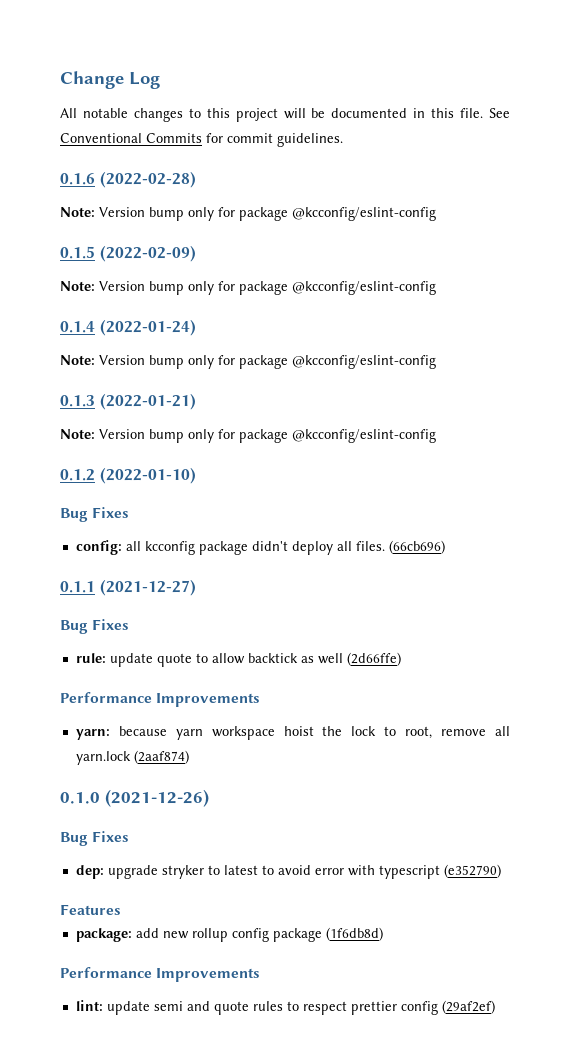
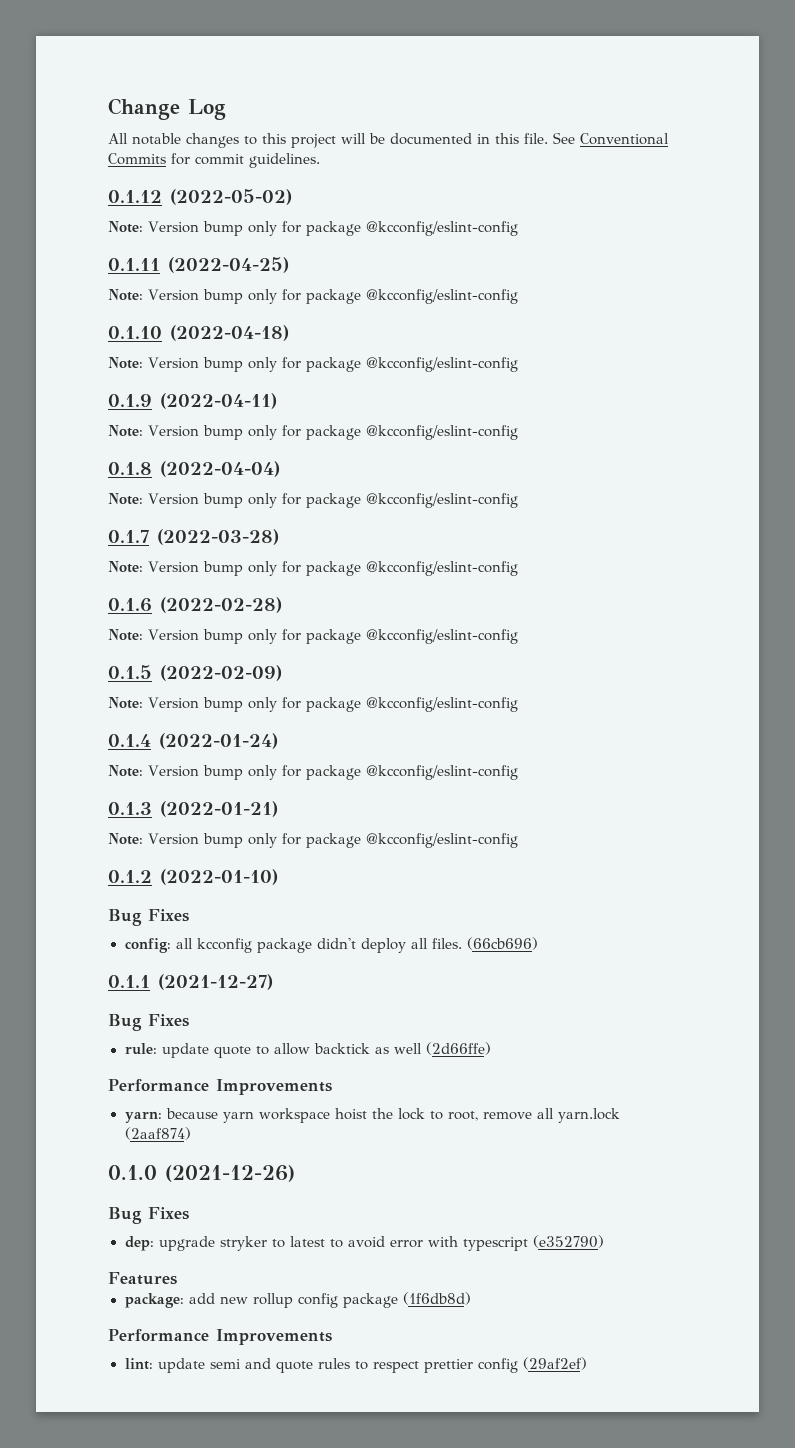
(343, 140) none -> [108,189,292,205] [108,221,518,236] [108,257,289,273] [108,289,518,304] [108,325,289,341] [108,357,518,372] [108,393,277,409] [108,425,518,440] [108,461,280,477] [108,493,518,508] [108,529,279,545] [108,561,518,576] // 0.1.12 (2022-05-02) // Note: Version bump only for package @kcconfig/eslint-config // 0.1.11 (2022-04-25) // Note: Version bump only for package @kcconfig/eslint-config // 0.1.10 (2022-04-18) // Note: Version bump only for package @kcconfig/eslint-config // 0.1.9 (2022-04-11) // Note: Version bump only for package @kcconfig/eslint-config // 0.1.8 (2022-04-04) // Note: Version bump only for package @kcconfig/eslint-config // 0.1.7 (2022-03-28) // Note: Version bump only for package @kcconfig/eslint-config

